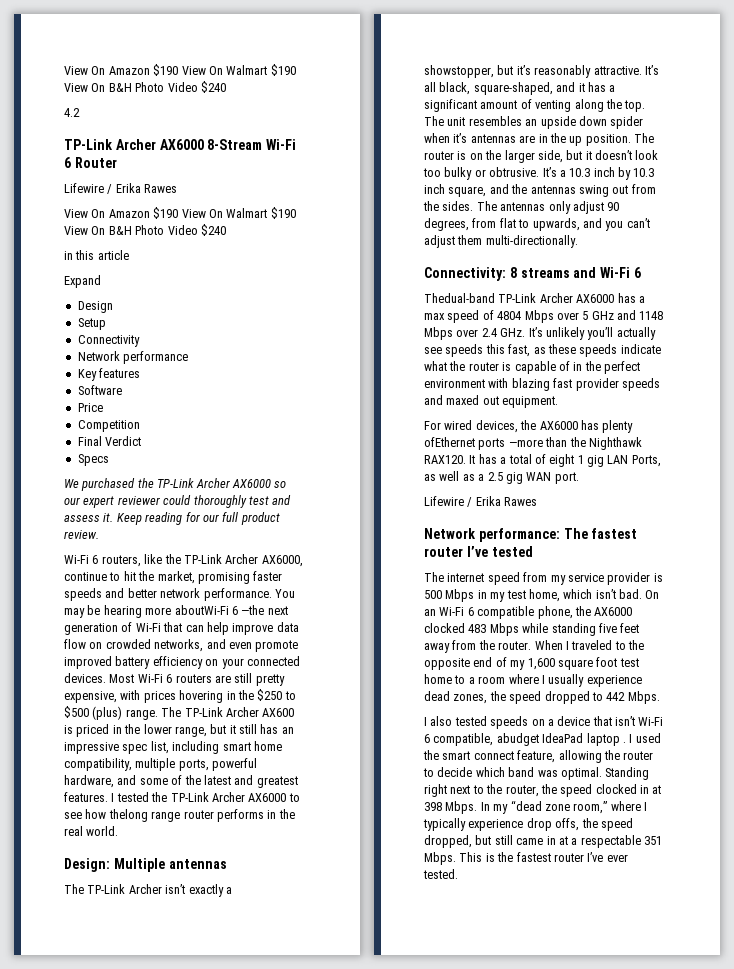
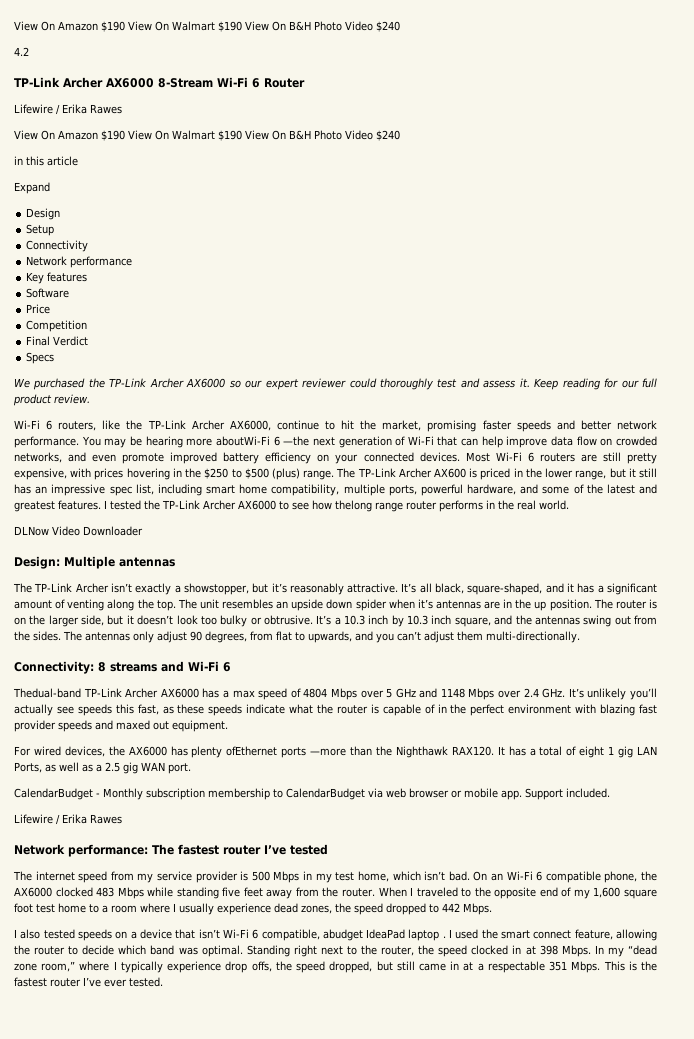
(119, 831) none -> [14,526,143,536] // DLNow Video Downloader
(579, 478) none -> [14,788,610,800] // CalendarBudget - Monthly subscription membership to CalendarBudget via web browser or mobile app. Support included.

